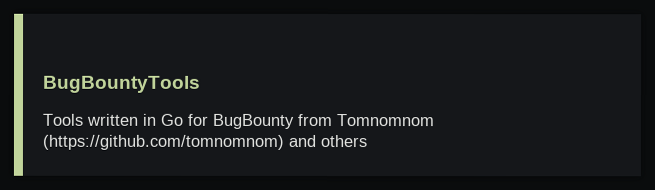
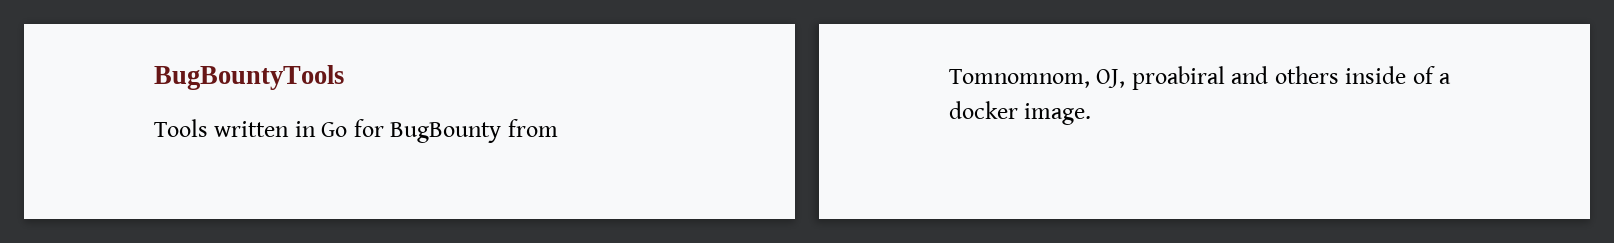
[336,114,434,127] [42,134,367,150] Tomnomnom (https://github.com/tomnomnom) and others -> [949,66,1452,90] [949,101,1092,125] Tomnomnom, OJ, proabiral and others inside of a docker image.

